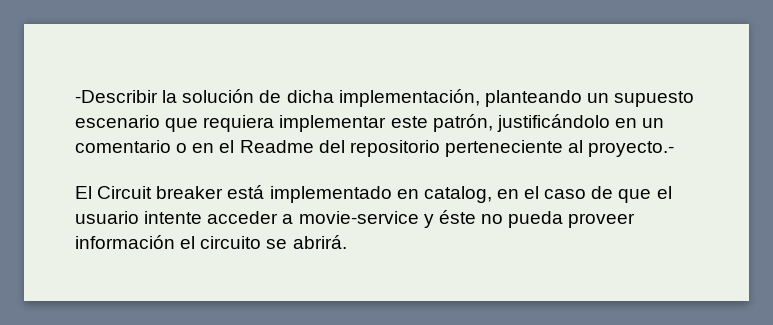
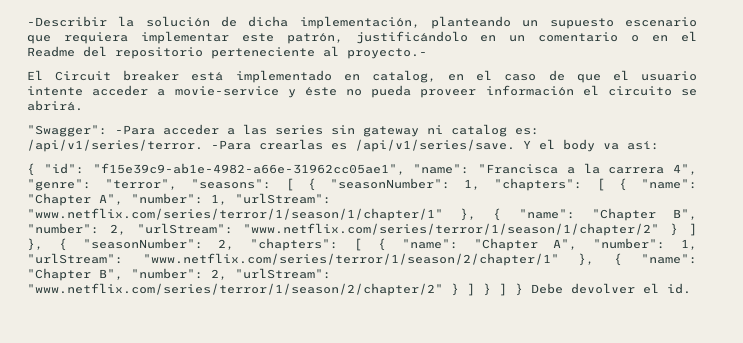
(347, 242) none -> [27,124,539,137] [27,139,659,152] [27,163,697,176] [27,178,697,191] [27,193,331,206] [27,208,697,221] [27,223,697,236] [27,238,698,251] [27,253,697,266] [27,268,331,281] [27,283,691,296] // "Swagger": -Para acceder a las series sin gateway ni catalog es: /api/v1/series/terror. -Para crearlas es /api/v1/series/save. Y el body va así: // { "id": "f15e39c9-ab1e-4982-a66e-31962cc05ae1", "name": "Francisca a la carrera 4", "genre": "terror", "seasons": [ { "seasonNumber": 1, "chapters": [ { "name": "Chapter A", "number": 1, "urlStream": "www.netflix.com/series/terror/1/season/1/chapter/1" }, { "name": "Chapter B", "number": 2, "urlStream": "www.netflix.com/series/terror/1/season/1/chapter/2" } ] }, { "seasonNumber": 2, "chapters": [ { "name": "Chapter A", "number": 1, "urlStream": "www.netflix.com/series/terror/1/season/2/chapter/1" }, { "name": "Chapter B", "number": 2, "urlStream": "www.netflix.com/series/terror/1/season/2/chapter/2" } ] } ] } Debe devolver el id.

